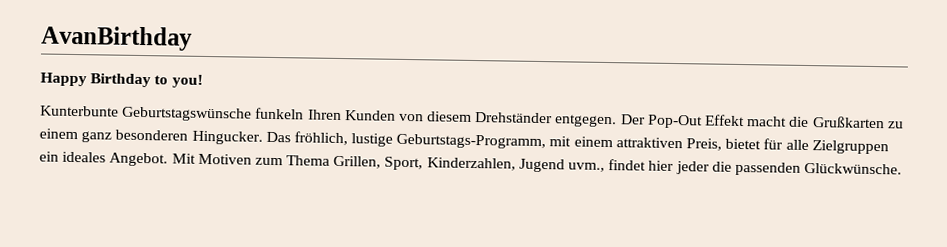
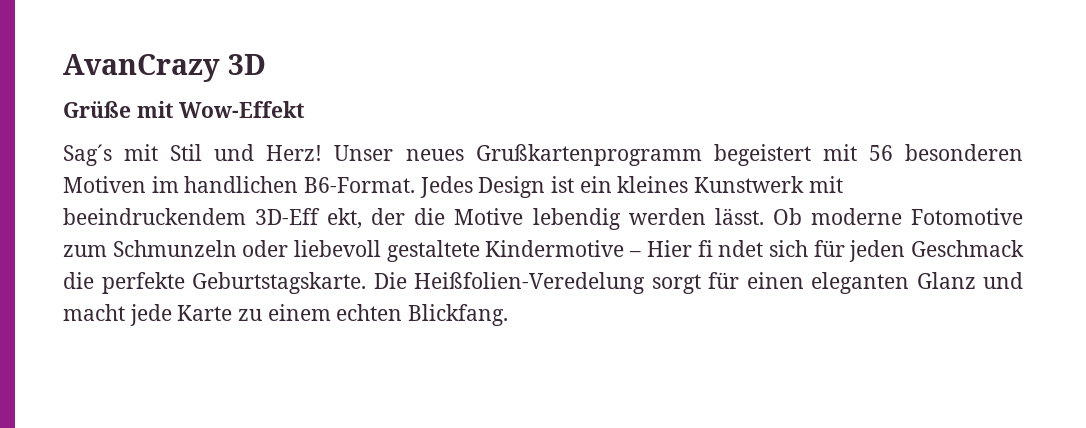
[41,25,193,51] [40,72,203,88] [40,105,904,129] [39,128,889,155] [39,151,903,176] AvanBirthday // Happy Birthday to you! // Kunterbunte Geburtstagswünsche funkeln Ihren Kunden von diesem Drehständer entgegen. Der Pop-Out Effekt macht die Grußkarten zu einem ganz besonderen Hingucker. Das fröhlich, lustige Geburtstags-Programm, mit einem attraktiven Preis, bietet für alle Zielgruppen ein ideales Angebot. Mit Motiven zum Thema Grillen, Sport, Kinderzahlen, Jugend uvm., findet hier jeder die passenden Glückwünsche. -> [63,54,266,82] [63,101,306,118] [63,144,1023,166] [63,176,843,198] [63,208,1024,230] [63,240,1025,262] [63,272,1023,294] [63,304,509,326] AvanCrazy 3D // Grüße mit Wow-Effekt // Sag´s mit Stil und Herz! Unser neues Grußkartenprogramm begeistert mit 56 besonderen Motiven im handlichen B6-Format. Jedes Design ist ein kleines Kunstwerk mit beeindruckendem 3D-Eff ekt, der die Motive lebendig werden lässt. Ob moderne Fotomotive zum Schmunzeln oder liebevoll gestaltete Kindermotive – Hier fi ndet sich für jeden Geschmack die perfekte Geburtstagskarte. Die Heißfolien-Veredelung sorgt für einen eleganten Glanz und macht jede Karte zu einem echten Blickfang.

